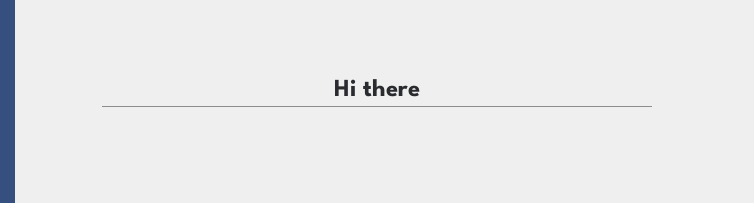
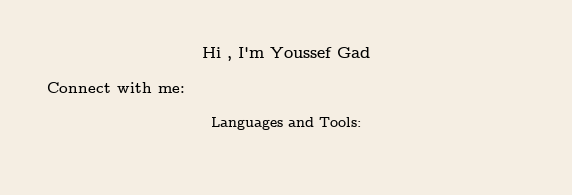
[362,79,420,97] there -> [227,47,370,61] [47,82,185,93] [211,117,361,130] , I'm Youssef Gad // Connect with me: // Languages and Tools:

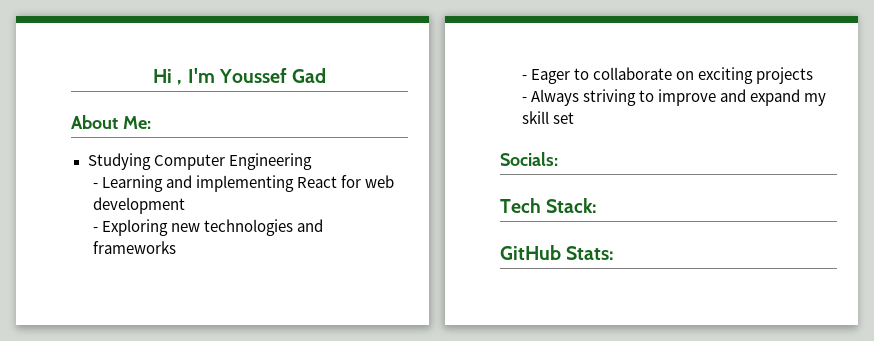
[47,82,185,93] [211,117,361,130] Connect with me: // Languages and Tools: -> [71,115,151,129] [87,153,312,170] [92,175,394,192] [92,197,185,214] [92,219,323,236] [92,241,176,254] [521,67,813,84] [521,89,827,106] [521,111,574,124] [500,152,558,166] [500,198,598,213] [500,245,615,260] About Me: // Studying Computer Engineering // - Learning and implementing React for web development // - Exploring new technologies and frameworks // - Eager to collaborate on exciting projects // - Always striving to improve and expand my skill set // Socials: // Tech Stack: // GitHub Stats:

